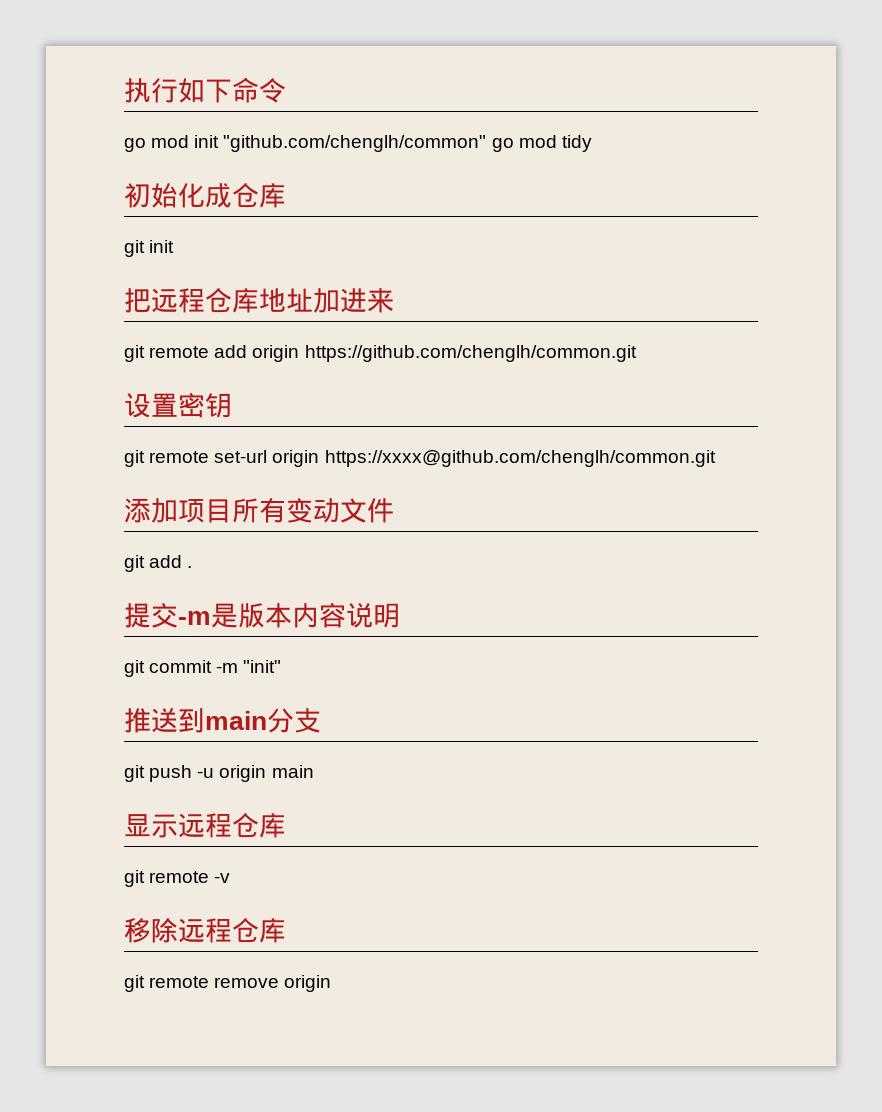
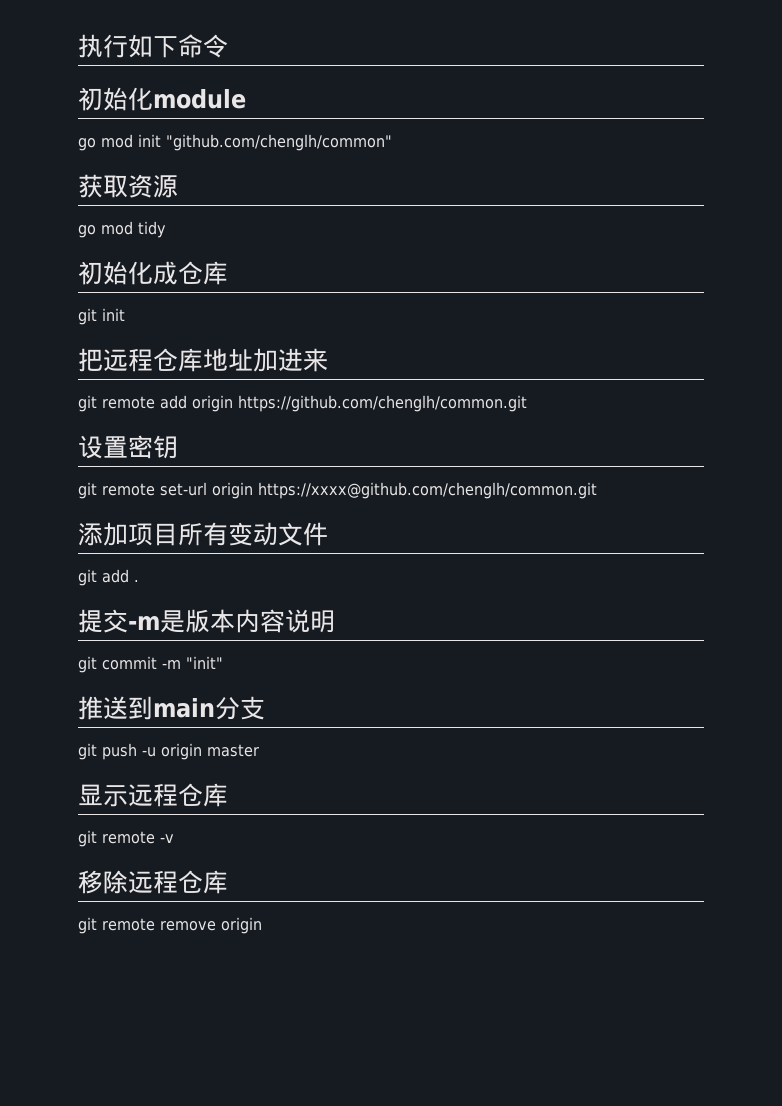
(286, 90) none -> [78,87,246,111] // 初始化module
(487, 143) none -> [78,174,178,198] // 获取资源 //
[271,765,314,778] main -> [207,744,259,757] master

